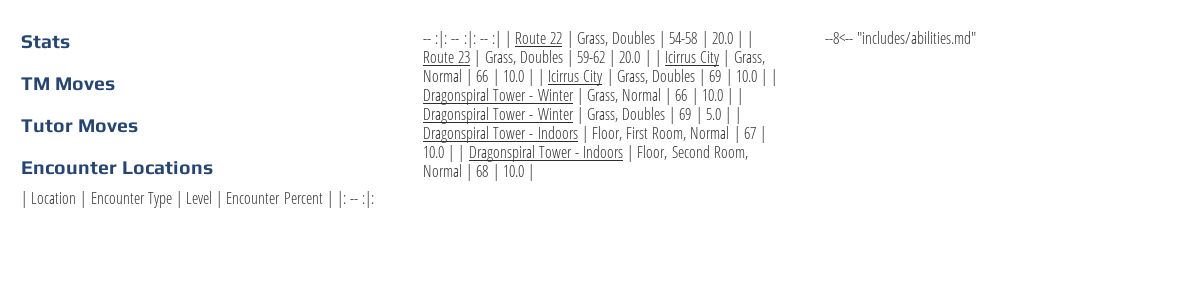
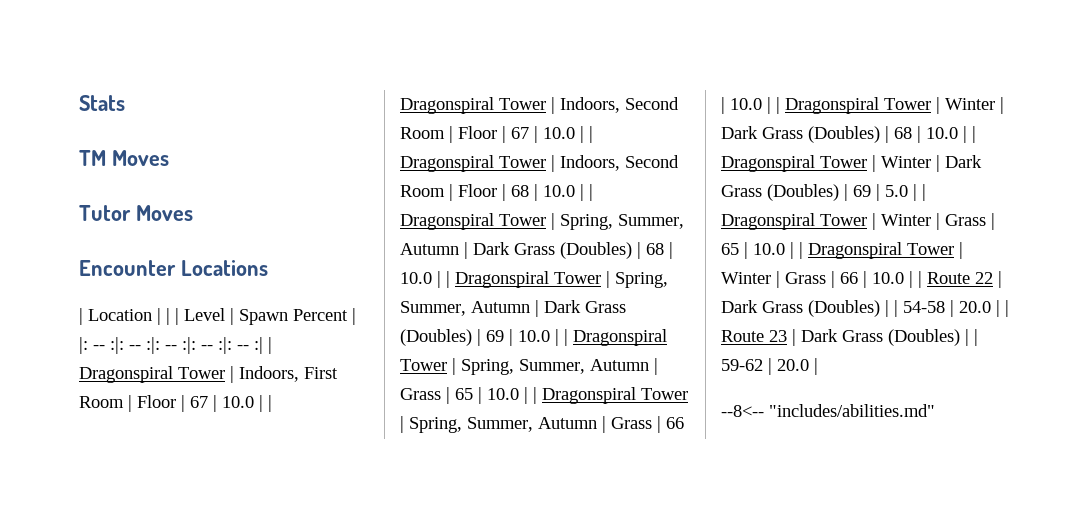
[90,192,172,208] Encounter Type -> [166,308,170,325] |
[226,192,281,204] Encounter -> [239,309,288,325] Spawn
[491,31,656,48] :| | Route 22 | Grass, Doubles -> [218,337,272,354] [79,366,338,383] [79,395,272,412] [400,97,679,114] [400,126,593,143] [400,155,679,172] [400,184,593,201] [400,213,684,230] [400,242,673,259] [400,271,668,288] [400,300,626,317] [400,329,667,346] [400,358,658,375] [400,387,688,404] [400,416,684,433] [721,97,1004,114] [721,126,976,143] [721,155,982,172] [721,184,926,201] [721,213,995,230] [721,242,963,259] [721,271,1002,288] [721,300,889,317] :|: -- :| | Dragonspiral Tower | Indoors, First Room | Floor | 67 | 10.0 | | Dragonspiral Tower | Indoors, Second Room | Floor | 67 | 10.0 | | Dragonspiral Tower | Indoors, Second Room | Floor | 68 | 10.0 | | Dragonspiral Tower | Spring, Summer, Autumn | Dark Grass (Doubles) | 68 | 10.0 | | Dragonspiral Tower | Spring, Summer, Autumn | Dark Grass (Doubles) | 69 | 10.0 | | Dragonspiral Tower | Spring, Summer, Autumn | Grass | 65 | 10.0 | | Dragonspiral Tower | Spring, Summer, Autumn | Grass | 66 | 10.0 | | Dragonspiral Tower | Winter | Dark Grass (Doubles) | 68 | 10.0 | | Dragonspiral Tower | Winter | Dark Grass (Doubles) | 69 | 5.0 | | Dragonspiral Tower | Winter | Grass | 65 | 10.0 | | Dragonspiral Tower | Winter | Grass | 66 | 10.0 | | Route 22 | Dark Grass (Doubles) |
[484,50,563,65] Grass, Doubles -> [801,329,969,346] Dark Grass (Doubles) |
[654,50,765,67] [423,69,778,86] [423,88,744,105] [423,107,742,124] [423,126,767,143] [423,145,748,162] [423,164,534,181] | Icirrus City | Grass, Normal | 66 | 10.0 | | Icirrus City | Grass, Doubles | 69 | 10.0 | | Dragonspiral Tower - Winter | Grass, Normal | 66 | 10.0 | | Dragonspiral Tower - Winter | Grass, Doubles | 69 | 5.0 | | Dragonspiral Tower - Indoors | Floor, First Room, Normal | 67 | 10.0 | | Dragonspiral Tower - Indoors | Floor, Second Room, Normal | 68 | 10.0 | -> (818, 366) none

